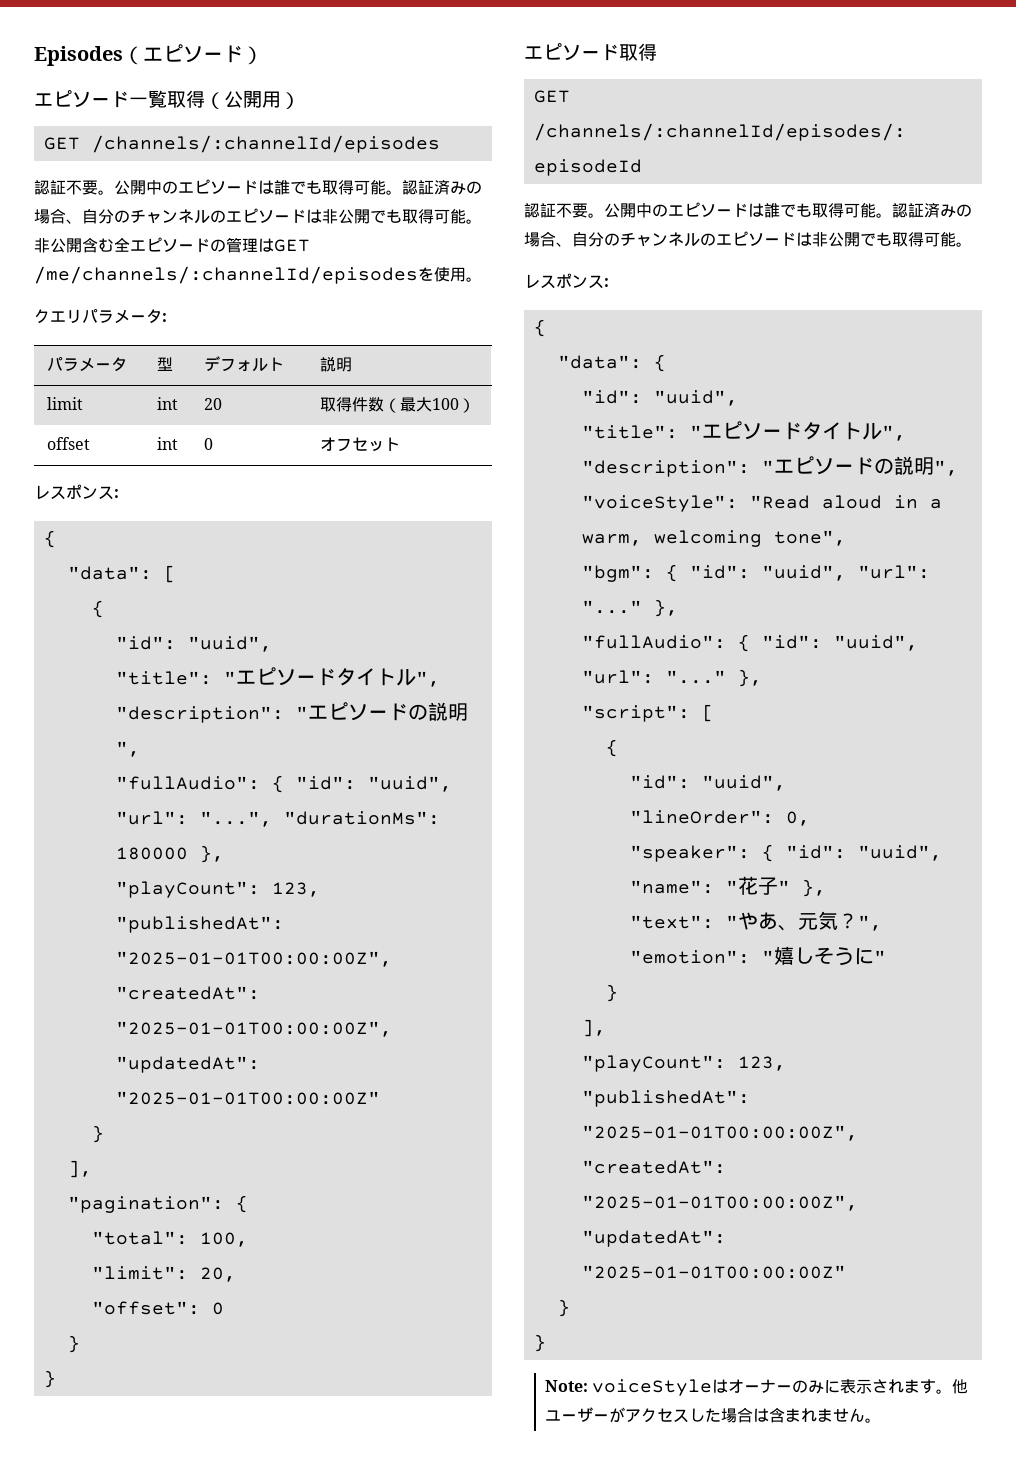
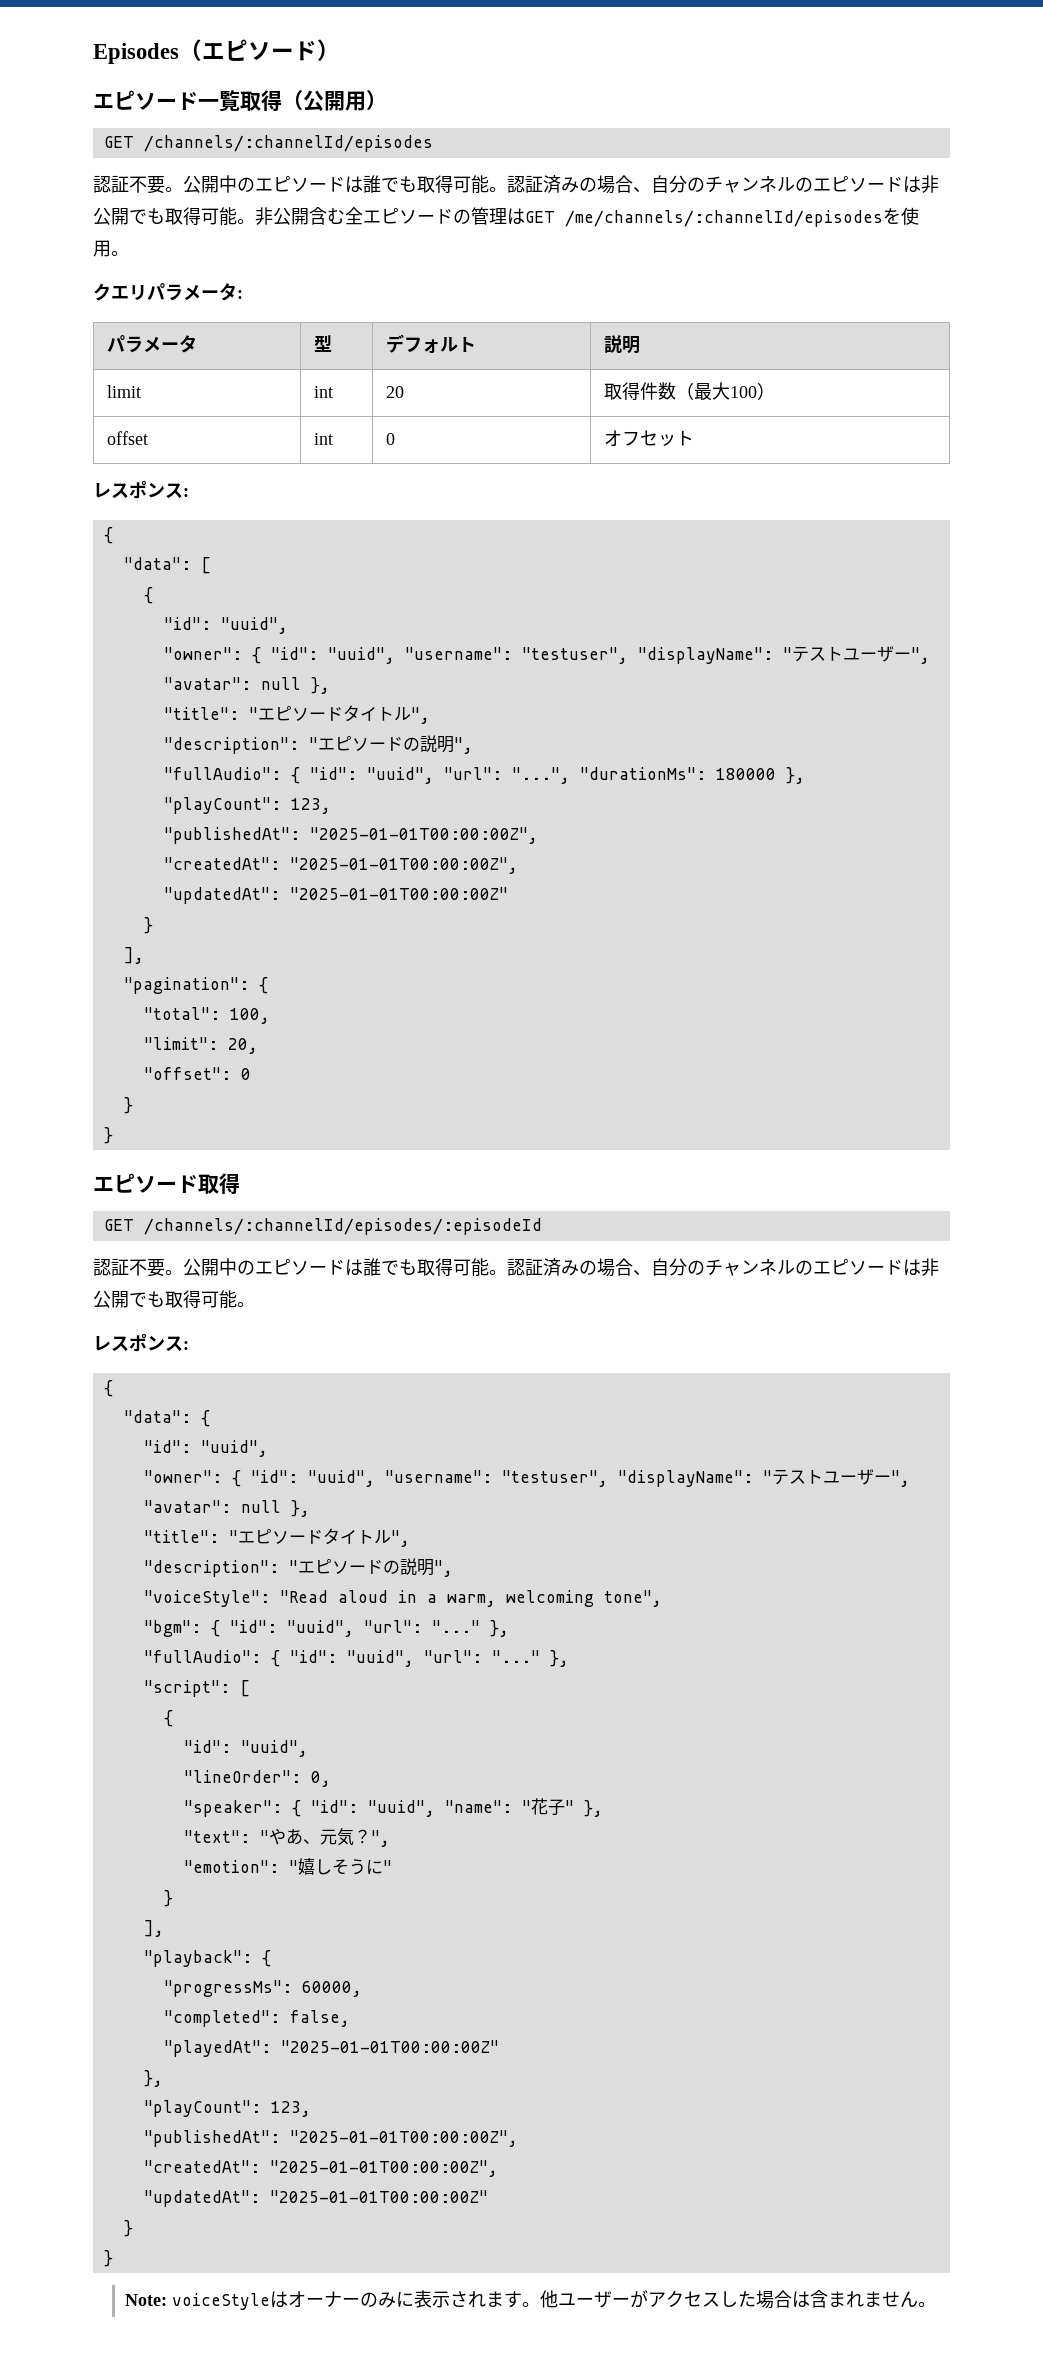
(272, 644) none -> [163,646,930,664] [163,677,330,694] // "owner": { "id": "uuid", "username": "testuser", "displayName": "テストユーザー", "avatar": null },
(738, 398) none -> [143,1469,910,1487] [143,1500,310,1517] // "owner": { "id": "uuid", "username": "testuser", "displayName": "テストユーザー", "avatar": null },
(606, 1028) none -> [143,1950,271,1967] [163,1980,362,1997] [163,2010,350,2027] [163,2040,499,2057] [143,2070,163,2087] // "playback": { // "progressMs": 60000, // "completed": false, // "playedAt": "2025-01-01T00:00:00Z" // },

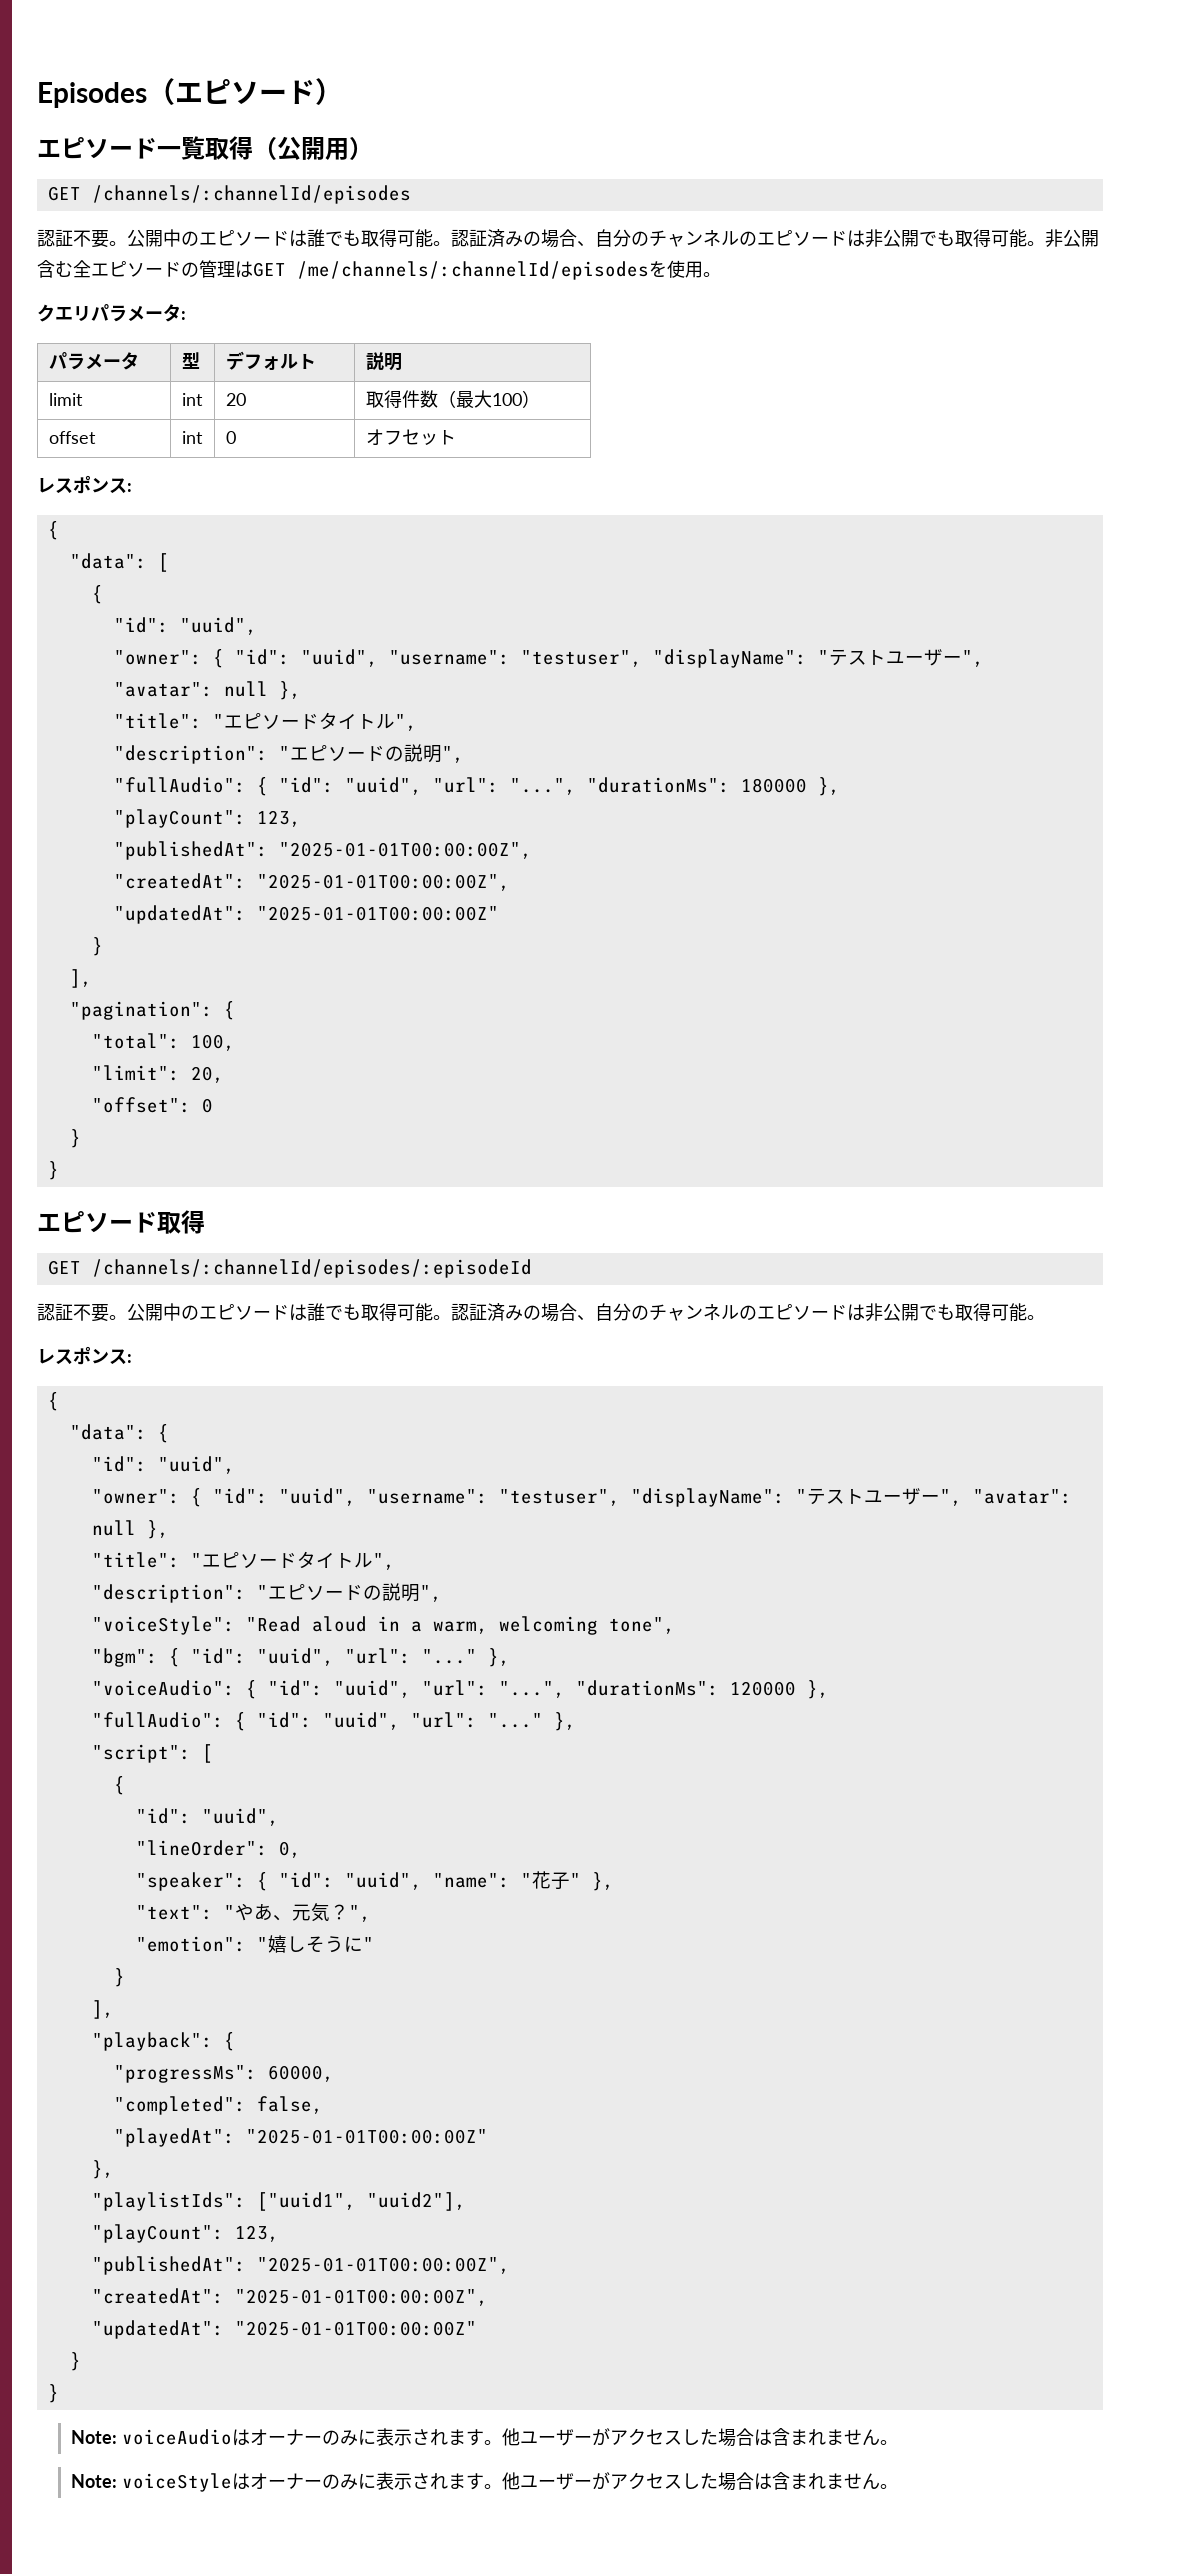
(509, 1628) none -> [91,1680,829,1699] // "voiceAudio": { "id": "uuid", "url": "...", "durationMs": 120000 },
(163, 2078) none -> [91,2192,466,2211] // "playlistIds": ["uuid1", "uuid2"],
(113, 2258) none -> [70,2428,898,2447] // Note: voiceAudioはオーナーのみに表示されます。他ユーザーがアクセスした場合は含まれません。

